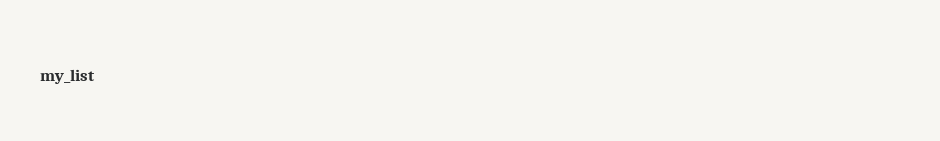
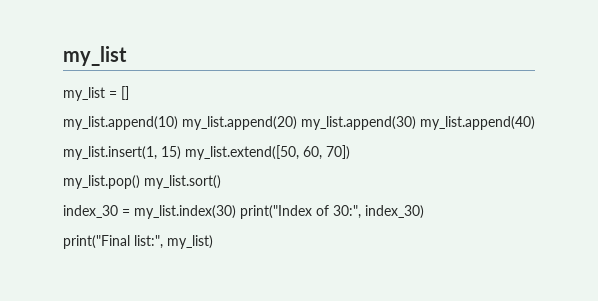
[40,69,95,84] my_list -> [63,46,127,66] [63,86,129,101] [63,116,535,130] [63,145,350,160] [63,175,221,189] [63,205,424,219] [63,235,213,249] my_list // my_list = [] // my_list.append(10) my_list.append(20) my_list.append(30) my_list.append(40) // my_list.insert(1, 15) my_list.extend([50, 60, 70]) // my_list.pop() my_list.sort() // index_30 = my_list.index(30) print("Index of 30:", index_30) // print("Final list:", my_list)

